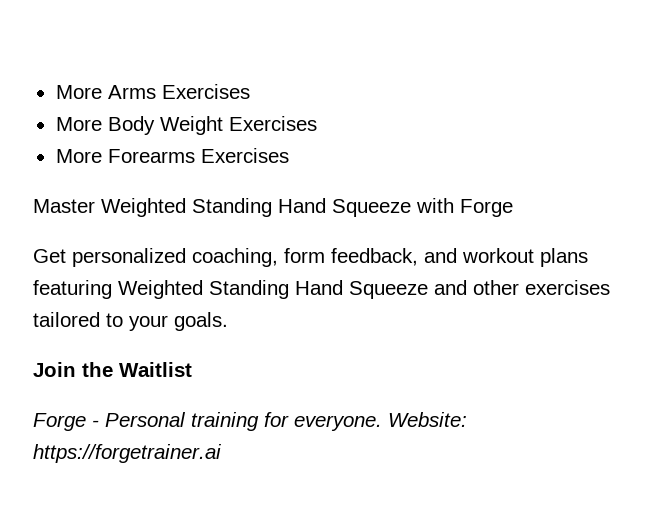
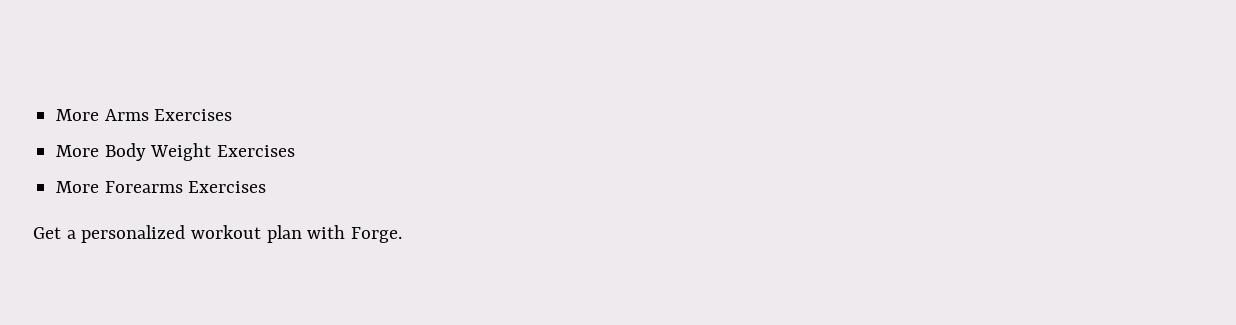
[33,198,513,217] [33,248,588,267] [33,280,610,299] [33,312,228,331] [33,362,192,377] [33,412,467,431] [33,444,222,463] Master Weighted Standing Hand Squeeze with Forge // Get personalized coaching, form feedback, and workout plans featuring Weighted Standing Hand Squeeze and other exercises tailored to your goals. // Join the Waitlist // Forge - Personal training for everyone. Website: https://forgetrainer.ai -> [33,225,403,243] Get a personalized workout plan with Forge.

